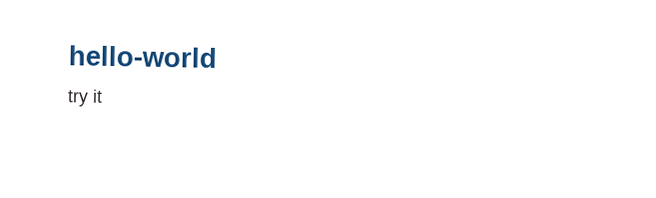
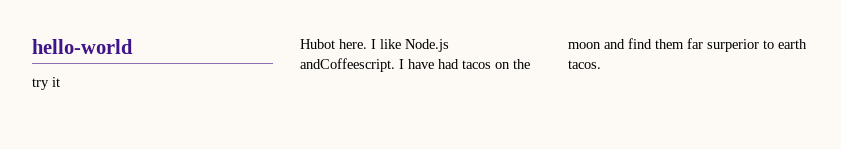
(103, 96) none -> [300,39,449,52] [300,58,530,72] [568,38,807,52] [568,60,601,69] // Hubot here. I like Node.js andCoffeescript. I have had tacos on the moon and find them far surperior to earth tacos.

